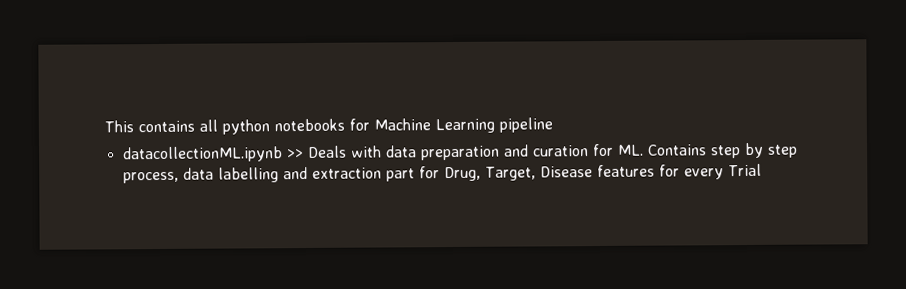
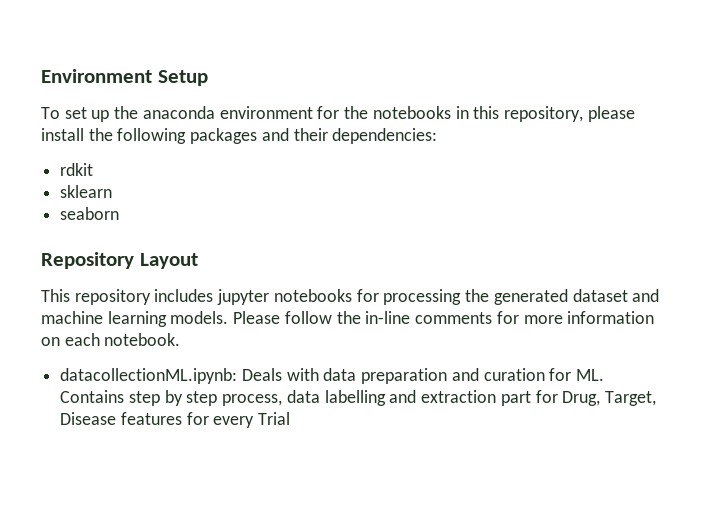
[104,117,553,135] [122,146,304,163] This contains all python notebooks for Machine Learning pipeline // datacollectionML.ipynb >> -> [41,69,208,86] [41,106,635,122] [41,128,438,144] [60,163,94,176] [60,185,113,198] [60,207,120,220] [41,252,198,269] [41,289,660,305] [41,311,655,327] [41,333,181,346] [60,368,238,384] Environment Setup // To set up the anaconda environment for the notebooks in this repository, please install the following packages and their dependencies: // rdkit // sklearn // seaborn // Repository Layout // This repository includes jupyter notebooks for processing the generated dataset and machine learning models. Please follow the in-line comments for more information on each notebook. // datacollectionML.ipynb:

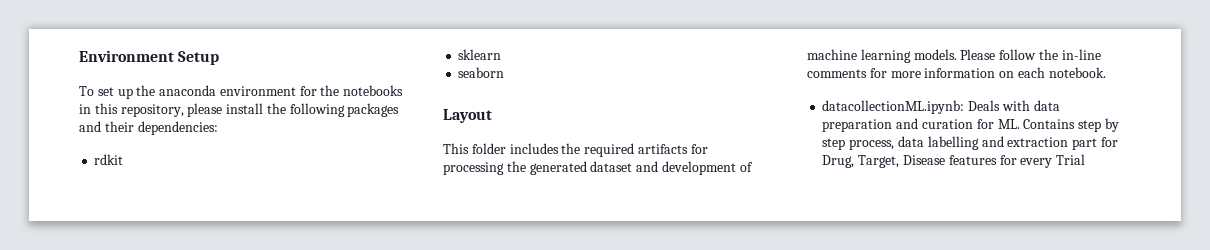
[41,252,134,269] Repository -> (505, 72) none
[74,289,352,305] repository includes jupyter notebooks -> [471,143,688,157] folder includes the required artifacts
(660, 295) none -> [661,161,753,175] development of

